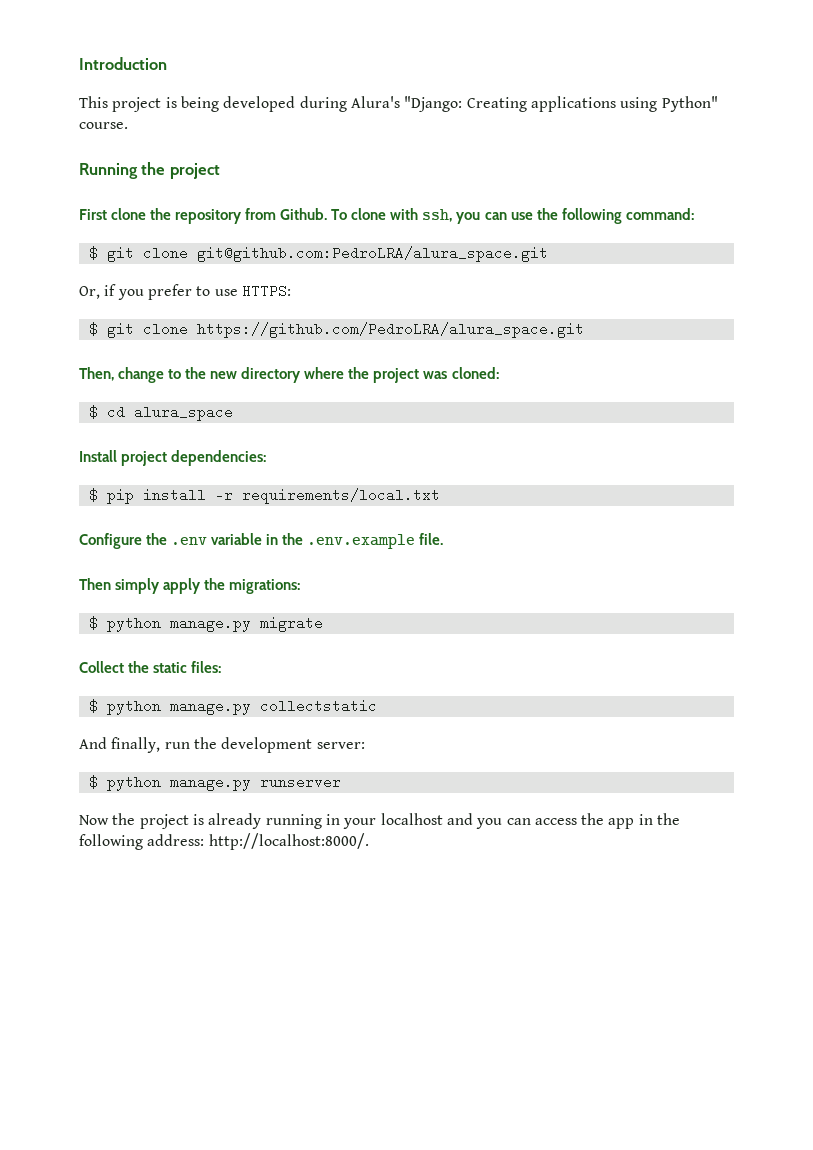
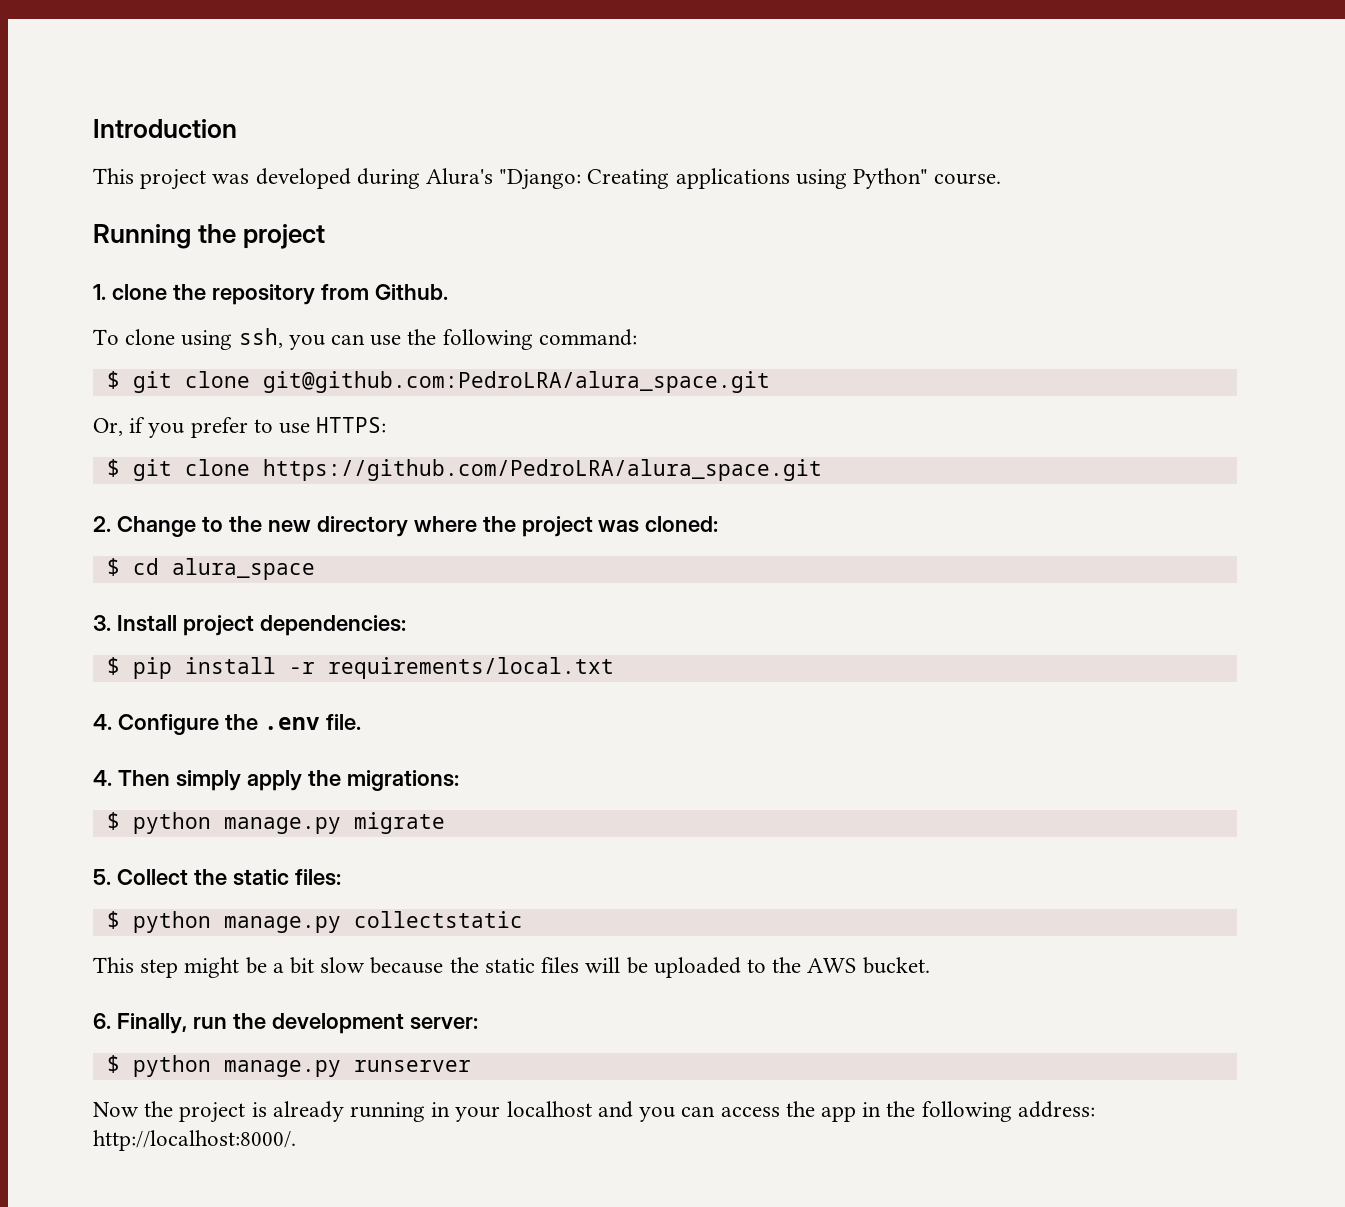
[165,96,219,112] is being -> [212,174,250,184] was
[79,209,107,220] First -> [93,284,106,300] 1.
(328, 214) none -> (448, 292) //
[390,208,419,220] with -> [181,330,233,350] using
[79,367,165,383] Then, change -> [93,516,196,537] 2. Change
(233, 413) none -> [93,615,111,631] 3.
(440, 496) none -> [93,714,112,730] 4.
[211,533,416,549] variable in the .env.example -> (320, 723) none
(444, 539) none -> [93,770,112,786] 4.
(323, 624) none -> [93,869,111,885] 5.
[79,737,161,753] And finally, -> [93,957,930,978] [93,1013,187,1034] This step might be a bit slow because the static files will be uploaded to the AWS bucket. // 6. Finally,

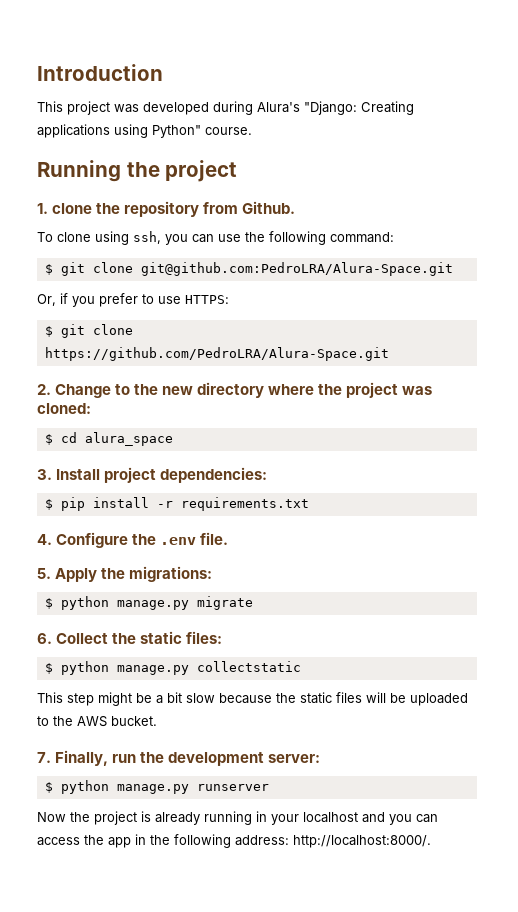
[262,371,770,393] git@github.com:PedroLRA/alura_space.git -> [140,262,453,276] git@github.com:PedroLRA/Alura-Space.git
[262,459,822,481] https://github.com/PedroLRA/alura_space.git -> [44,347,389,361] https://github.com/PedroLRA/Alura-Space.git
[327,657,614,679] requirements/local.txt -> [180,497,309,511] requirements.txt
[93,770,302,791] 4. Then simply apply -> [37,568,98,582] 5. Apply
[93,869,111,885] 5. -> [37,633,52,644] 6.
[93,1013,111,1029] 6. -> [37,752,51,763] 7.

